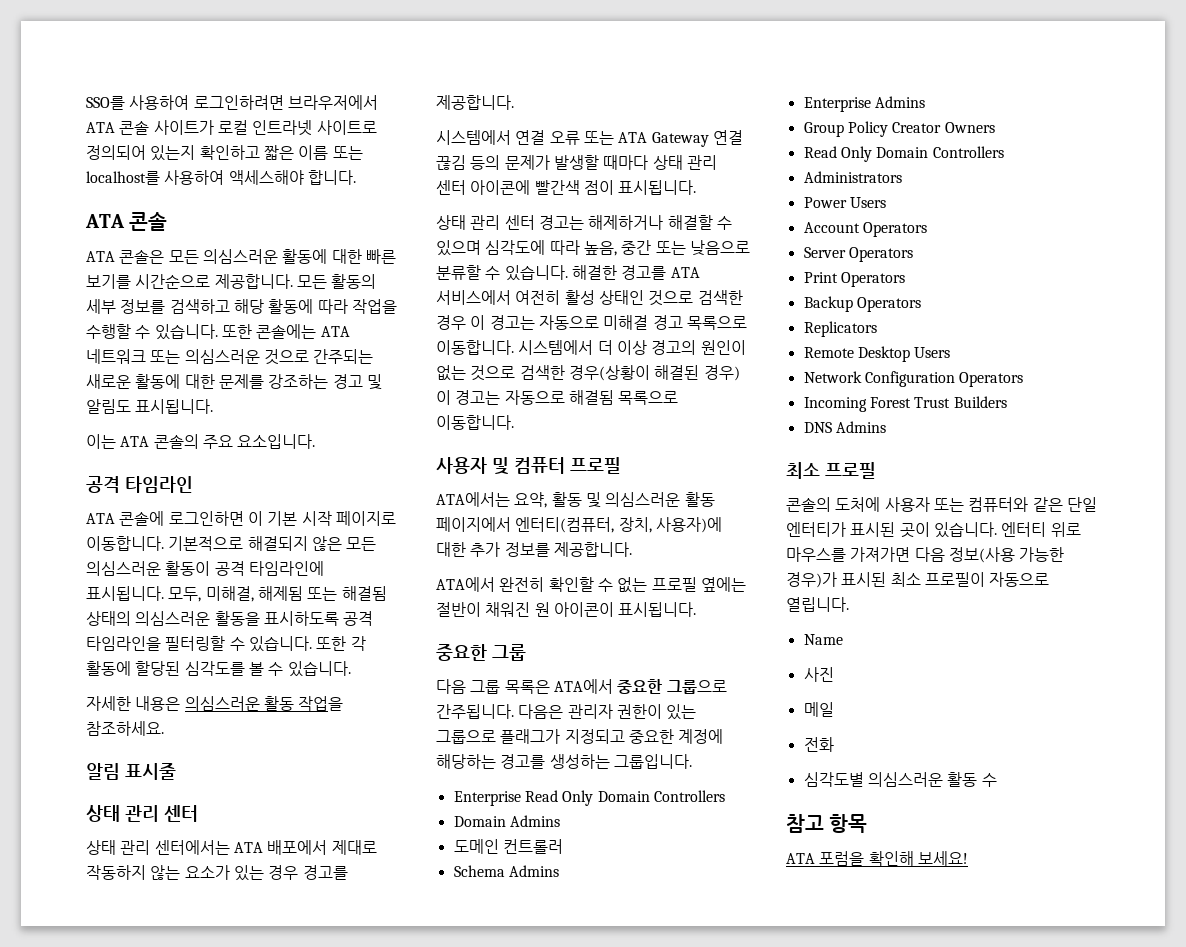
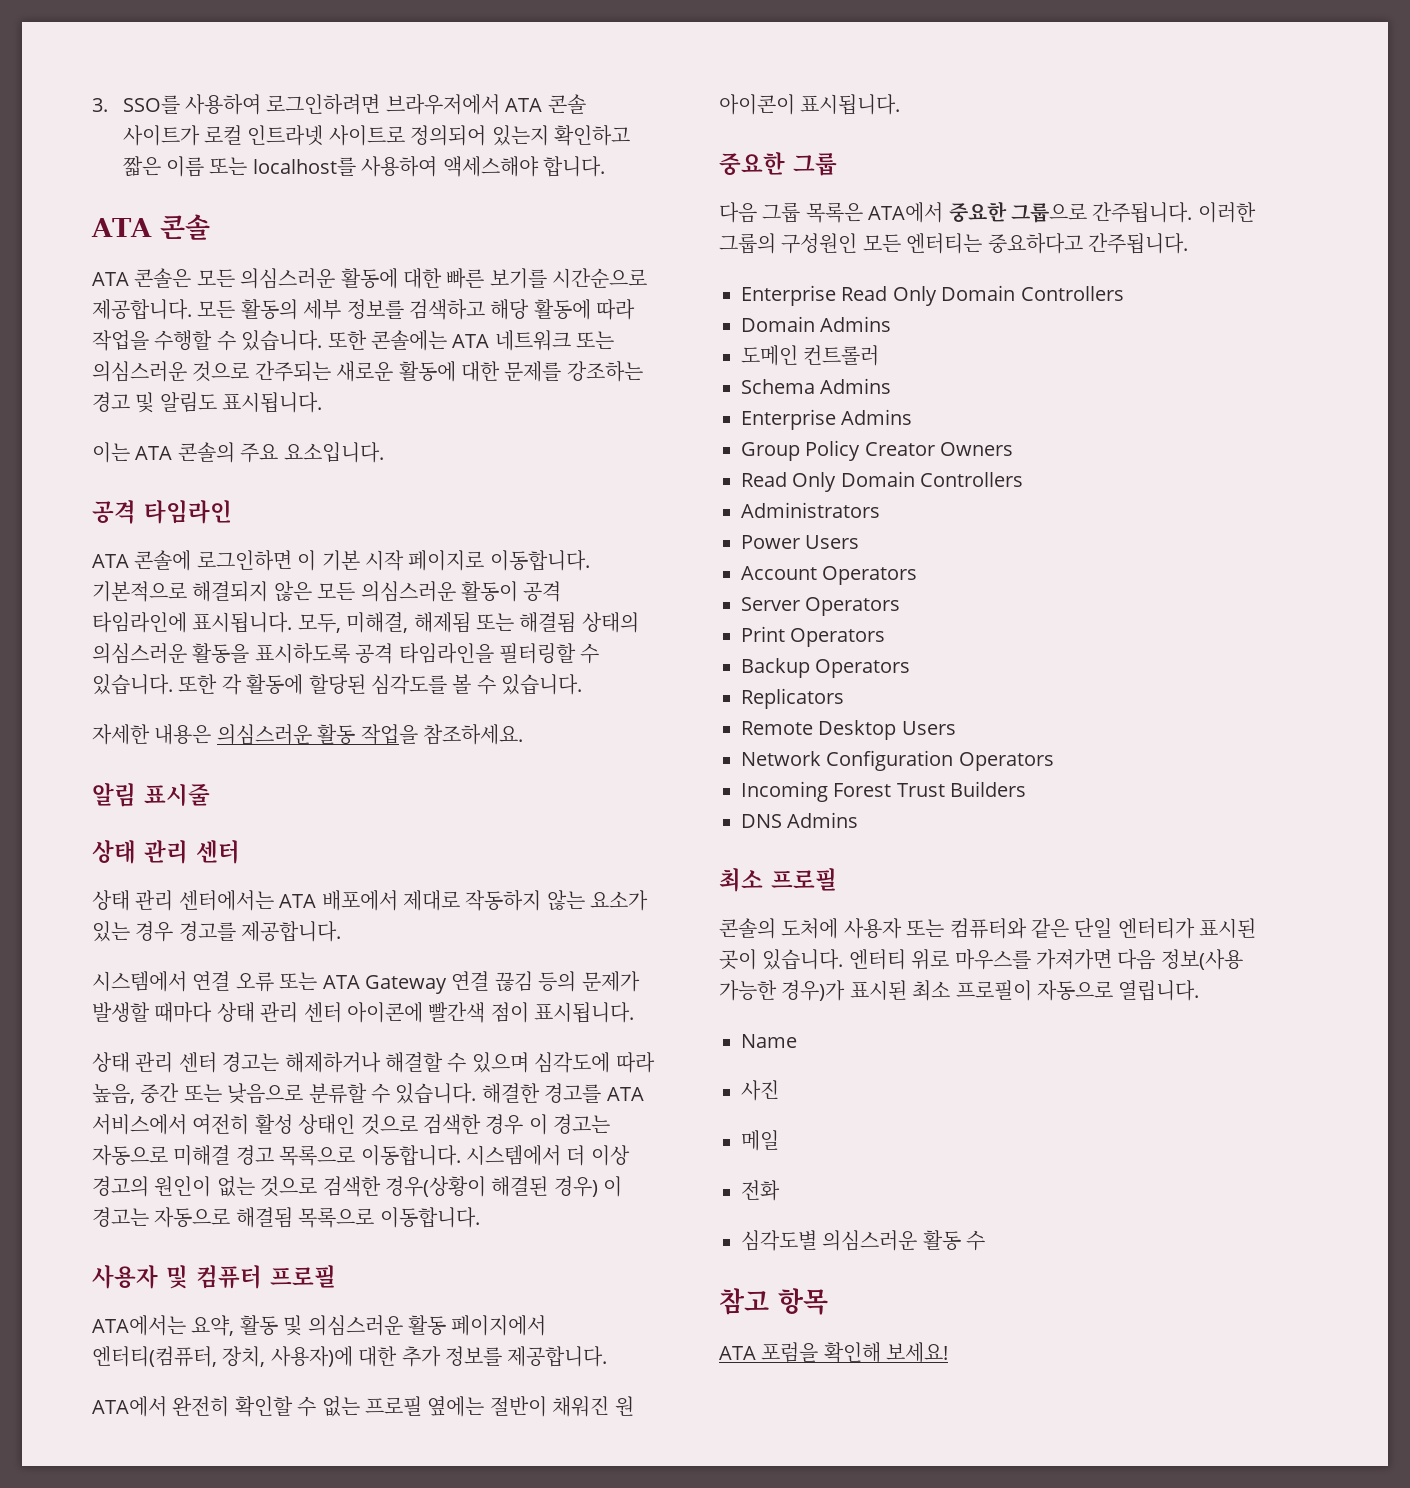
(86, 103) none -> [92,98,108,112] 3.
[518,704,697,720] [436,729,724,744] [436,754,692,769] 다음은 관리자 권한이 있는 그룹으로 플래그가 지정되고 중요한 계정에 해당하는 경고를 생성하는 그룹입니다. -> [1197,202,1256,223] [719,233,1188,254] 이러한 그룹의 구성원인 모든 엔터티는 중요하다고 간주됩니다.

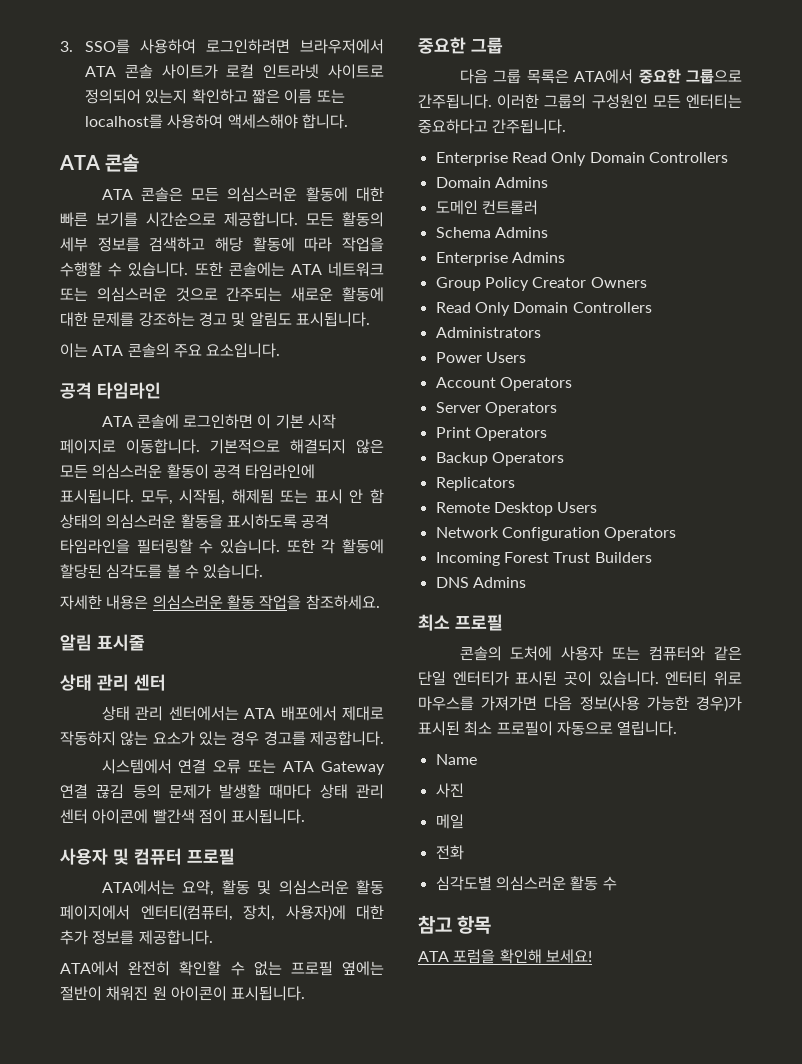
[346,612,409,633] 미해결, -> [179,489,226,505] 시작됨,
[519,612,577,633] 해결됨 -> [314,489,384,504] 표시 안 함
[92,1052,655,1073] [92,1083,644,1104] [92,1114,611,1135] [92,1145,630,1166] [92,1176,623,1197] [92,1207,480,1228] // 상태 관리 센터 경고는 해제하거나 해결할 수 있으며 심각도에 따라 높음, 중간 또는 낮음으로 분류할 수 있습니다. 해결한 경고를 ATA 서비스에서 여전히 활성 상태인 것으로 검색한 경우 이 경고는 자동으로 미해결 경고 목록으로 이동합니다. 시스템에서 더 이상 경고의 원인이 없는 것으로 검색한 경우(상황이 해결된 경우) 이 경고는 자동으로 해결됨 목록으로 이동합니다. -> (306, 816) none

